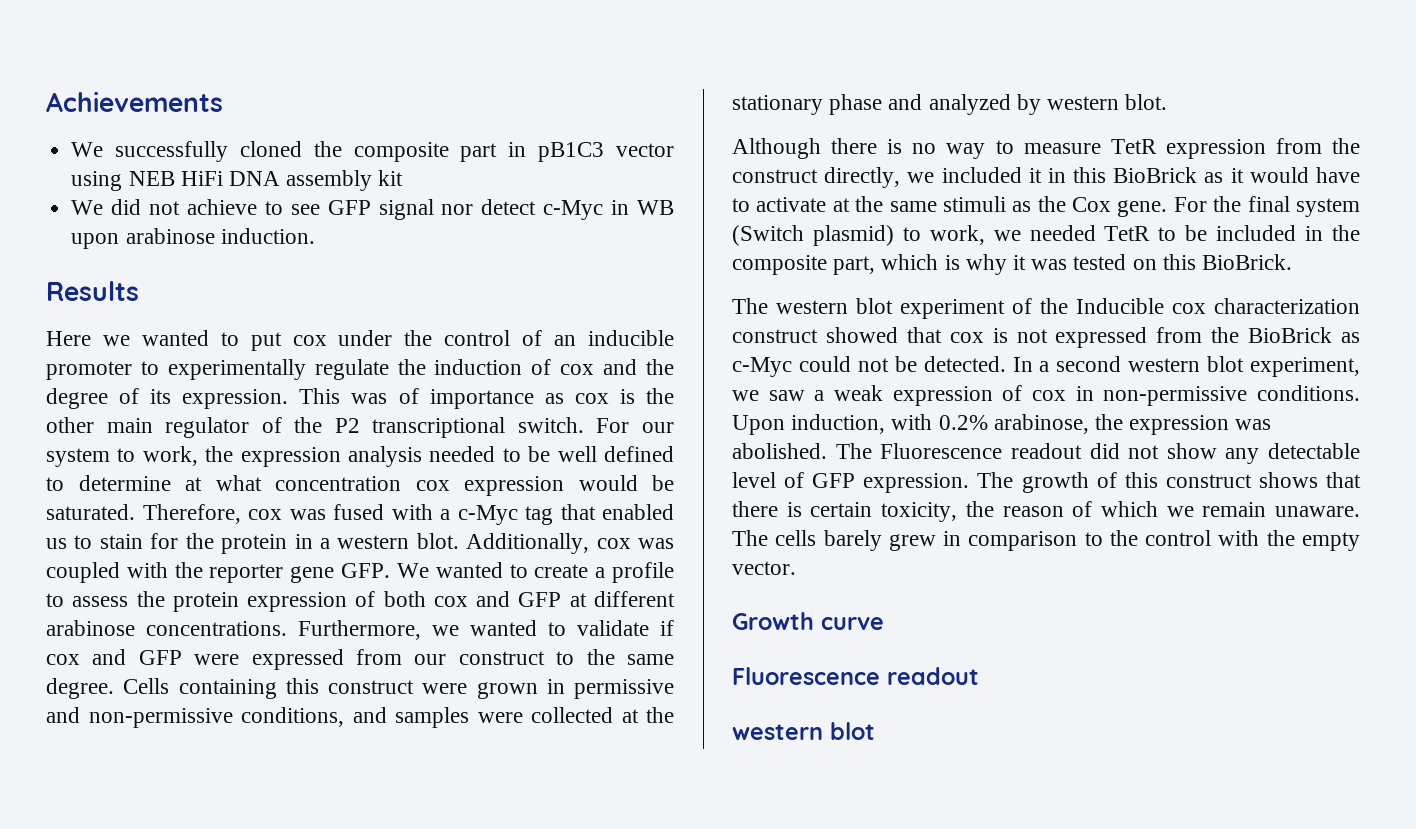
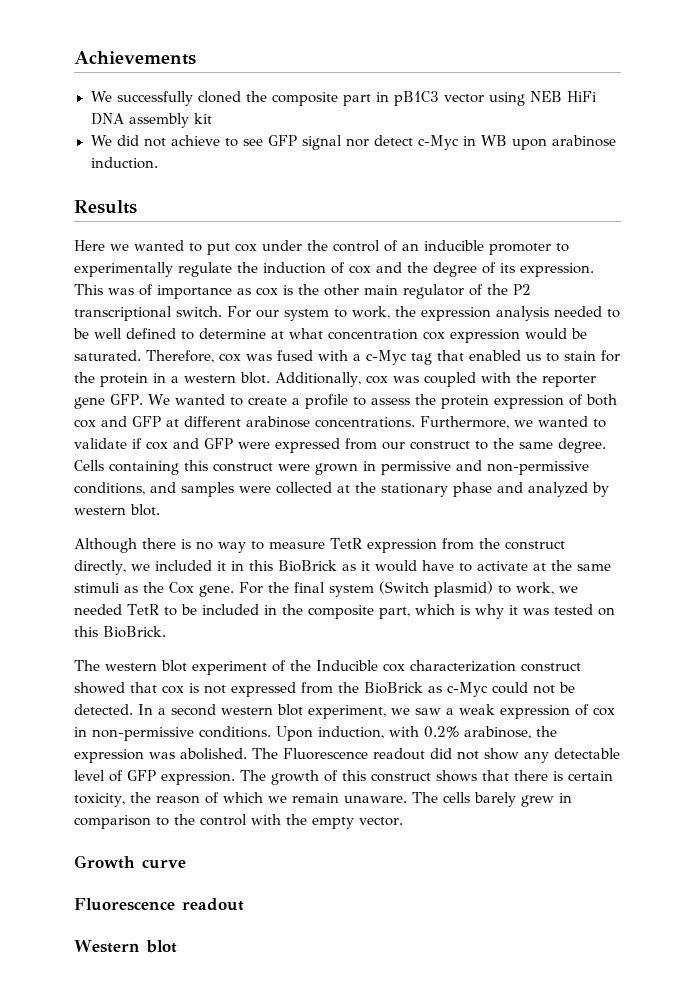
[732,724,823,740] western -> [74,940,140,953] Western

